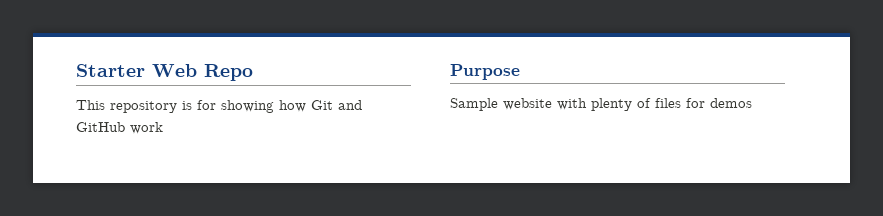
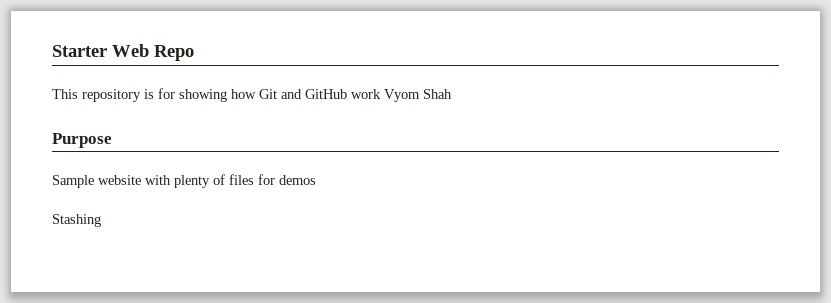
(163, 128) none -> [384,89,452,102] Vyom Shah
(752, 103) none -> [52,214,101,227] // Stashing

